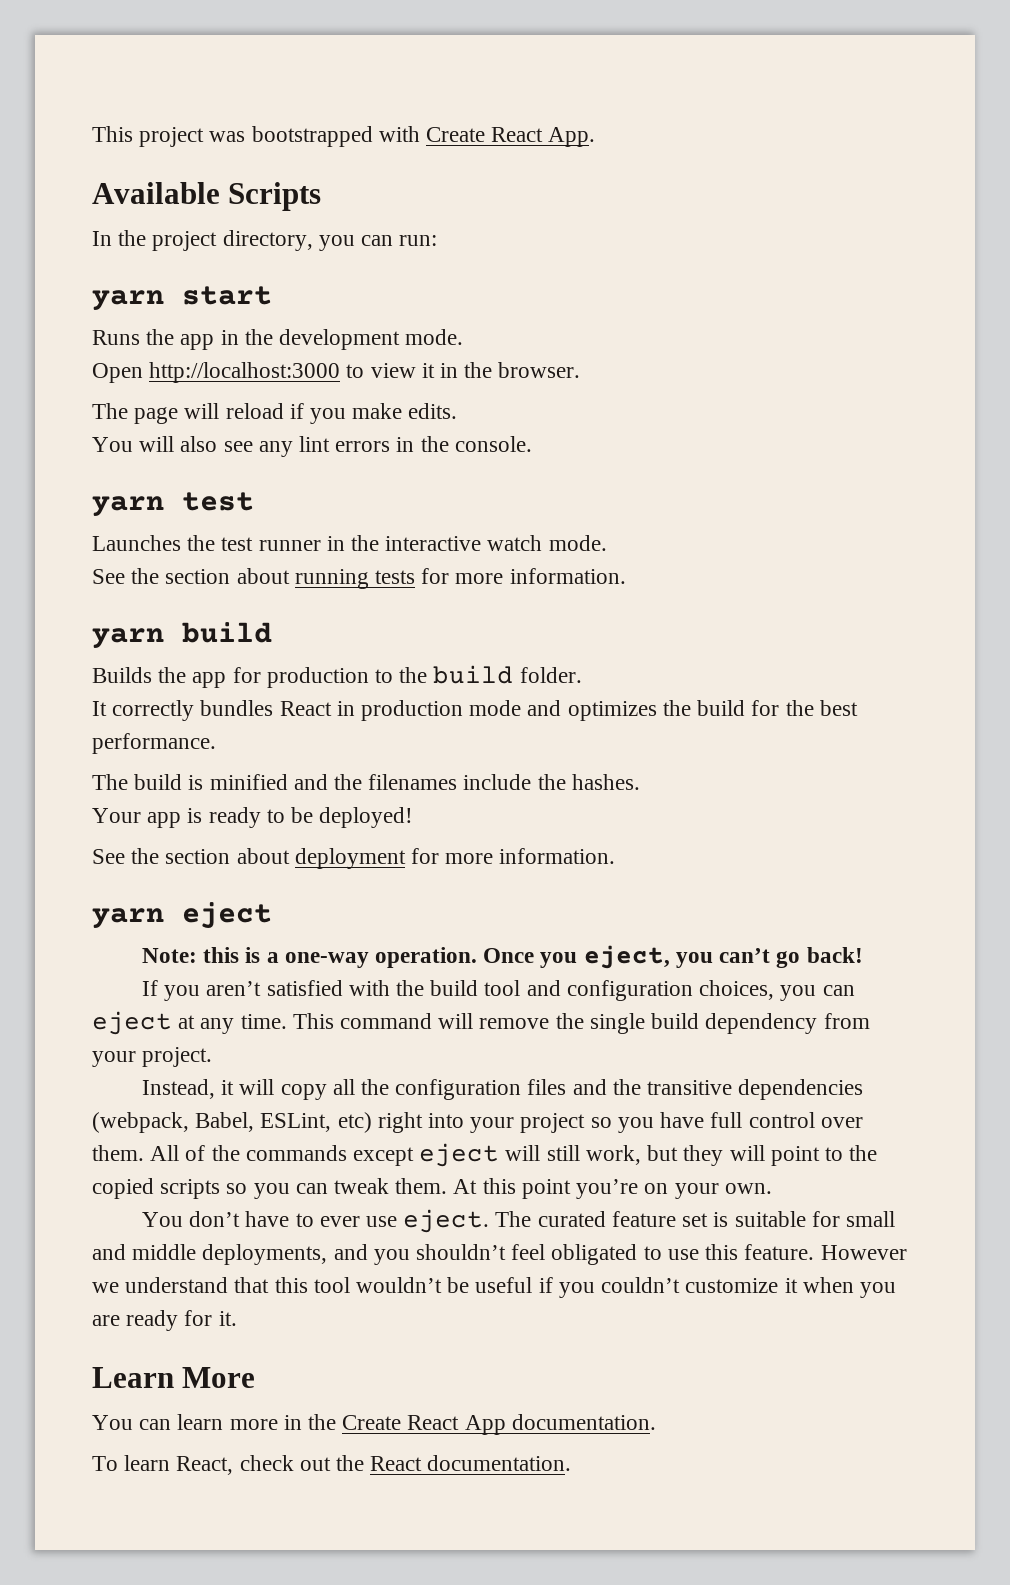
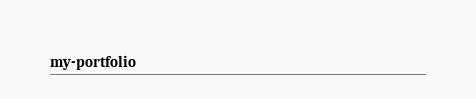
[92,126,596,147] [92,182,322,211] [92,230,438,251] [92,286,272,311] [92,329,464,350] [92,362,581,383] [92,403,458,424] [92,436,532,457] [92,492,254,517] [92,535,607,551] [92,568,626,589] [92,622,272,649] [92,665,582,688] [92,700,858,721] [92,733,216,754] [92,774,640,790] [92,807,414,828] [92,848,616,869] [92,902,272,929] [142,945,863,969] [142,980,855,1001] [92,1011,870,1035] [92,1047,213,1067] [142,1079,864,1100] [92,1112,863,1133] [92,1143,878,1167] [92,1178,772,1199] [142,1209,895,1233] [92,1244,907,1265] [92,1277,896,1298] [92,1310,237,1331] [92,1367,256,1388] [92,1414,656,1435] [92,1455,572,1475] This project was bootstrapped with Create React App. // Available Scripts // In the project directory, you can run: // yarn start // Runs the app in the development mode. // Open http://localhost:3000 to view it in the browser. // The page will reload if you make edits. // You will also see any lint errors in the console. // yarn test // Launches the test runner in the interactive watch mode. // See the section about running tests for more information. // yarn build // Builds the app for production to the build folder. // It correctly bundles React in production mode and optimizes the build for the best performance. // The build is minified and the filenames include the hashes. // Your app is ready to be deployed! // See the section about deployment for more information. // yarn eject // Note: this is a one-way operation. Once you eject, you can’t go back! // If you aren’t satisfied with the build tool and configuration choices, you can eject at any time. This command will remove the single build dependency from your project. // Instead, it will copy all the configuration files and the transitive dependencies (webpack, Babel, ESLint, etc) right into your project so you have full control over them. All of the commands except eject will still work, but they will point to the copied scripts so you can tweak them. At this point you’re on your own. // You don’t have to ever use eject. The curated feature set is suitable for small and middle deployments, and you shouldn’t feel obligated to use this feature. However we understand that this tool wouldn’t be useful if you couldn’t customize it when you are ready for it. // Learn More // You can learn more in the Create React App documentation. // To learn React, check out the React documentation. -> [50,55,136,70] my-portfolio

